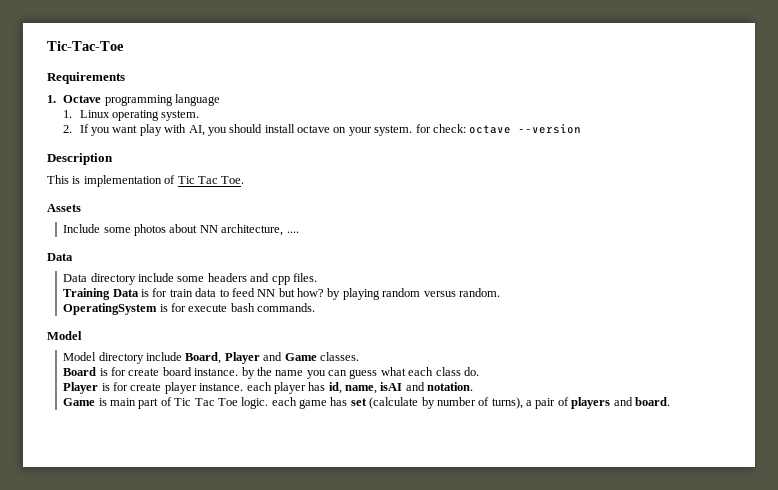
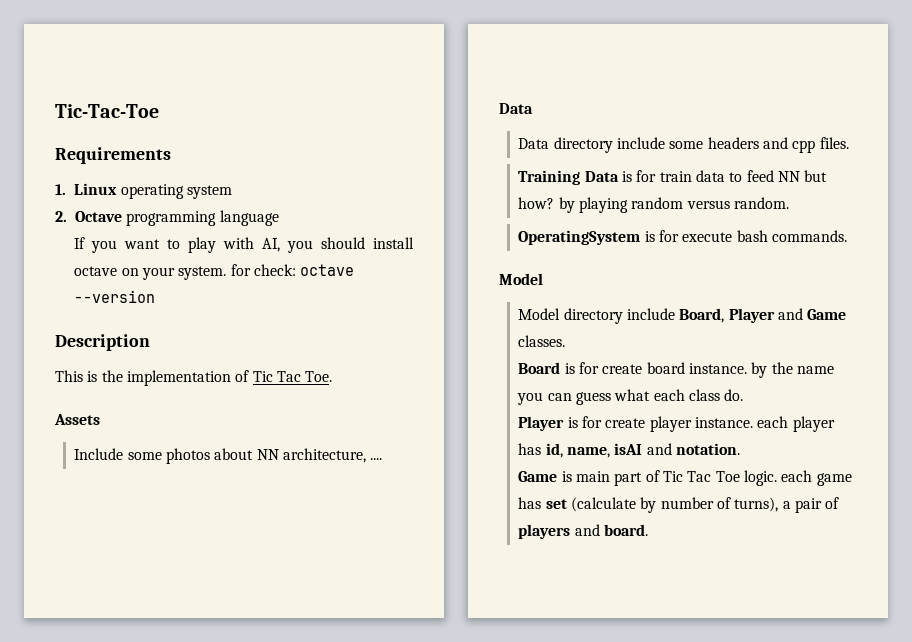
[63,94,221,106] [63,110,200,121] [63,125,73,133] Octave programming language // 1. Linux operating system. // 2. -> [74,183,233,199] [55,210,279,226] Linux operating system // 2. Octave programming language //
(138, 129) none -> [167,239,181,249] to
(81, 180) none -> [101,370,123,382] the

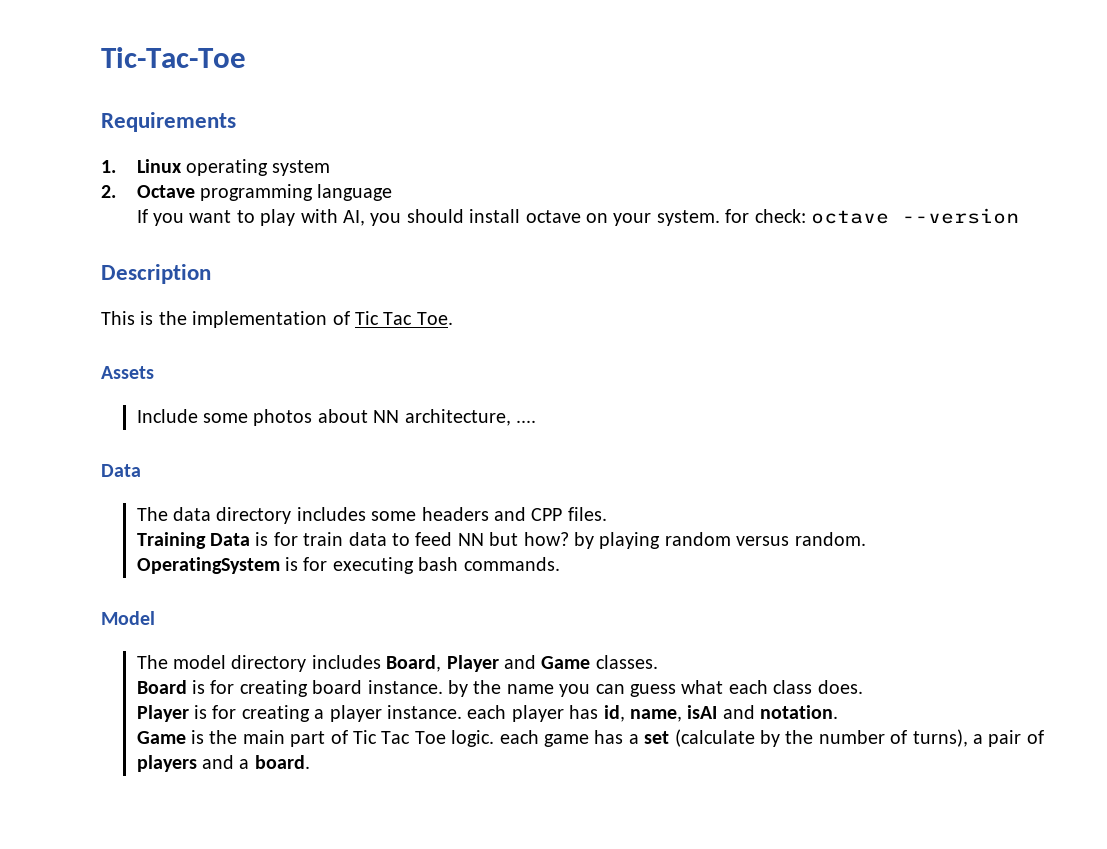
[518,137,666,153] Data directory include -> [136,507,366,524] The data directory includes
[792,140,816,153] cpp -> [531,508,563,521] CPP
[682,232,733,242] execute -> [332,557,414,574] executing
[518,308,676,324] Model directory include -> [136,655,381,672] The model directory includes
[602,364,643,374] create -> [239,680,308,697] creating
[724,389,744,401] do. -> [817,680,863,694] does.
[605,418,646,428] create -> [241,705,325,722] creating a
(572, 476) none -> [209,730,238,744] the
(542, 503) none -> [628,734,639,744] a
(657, 505) none -> [785,730,814,744] the
(600, 530) none -> [239,759,250,769] a

